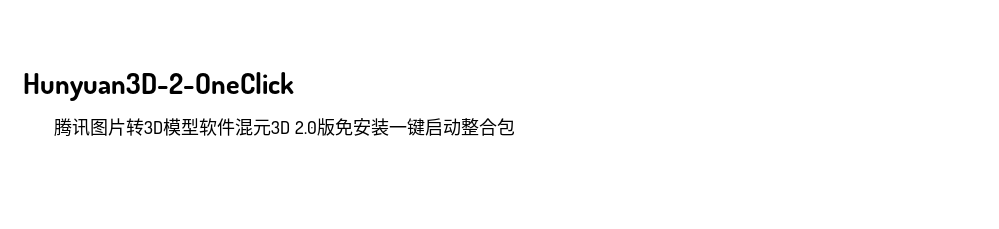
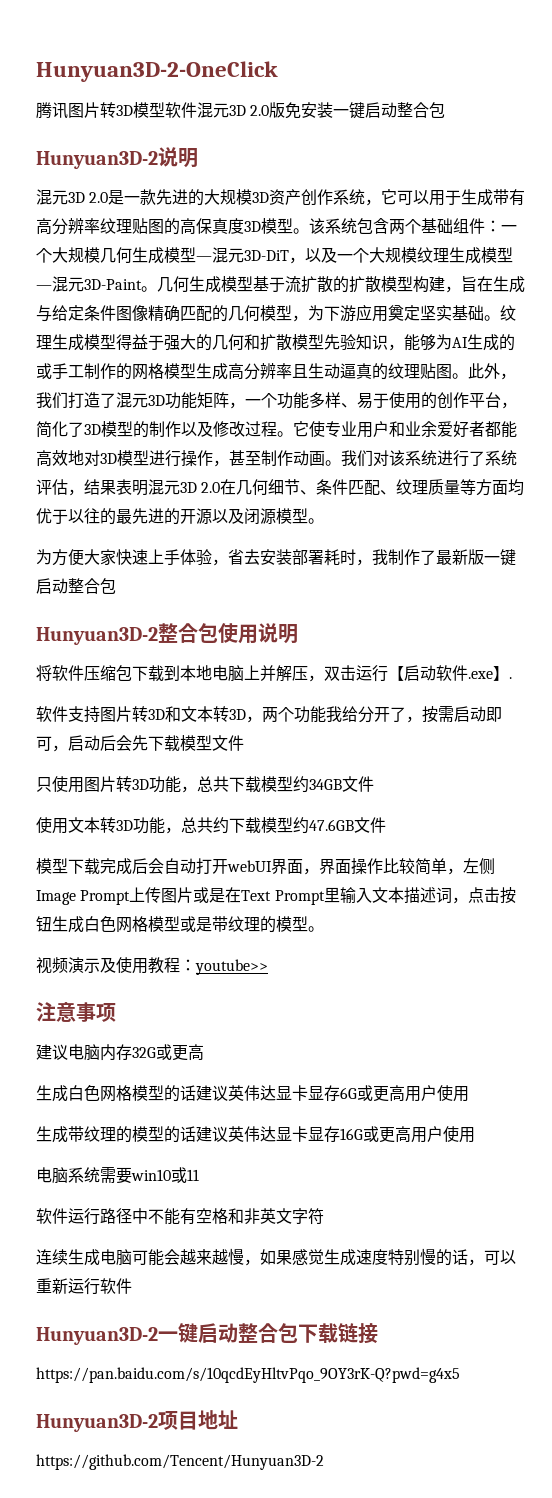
(515, 127) none -> [36,147,198,169] [36,189,526,206] [36,218,517,235] [36,247,513,264] [36,276,525,293] [36,304,516,322] [36,334,515,351] [36,363,516,380] [36,392,517,409] [36,421,517,438] [36,450,517,467] [36,479,525,496] [36,508,324,525] [36,549,516,566] [36,578,116,594] [36,623,298,645] [36,665,512,682] [36,706,502,723] [36,735,244,752] [36,776,374,793] [36,817,386,834] [36,858,495,875] [36,887,516,905] [36,916,324,933] [36,957,268,975] [36,1002,116,1022] [36,1044,204,1061] [36,1085,469,1102] [36,1126,475,1143] [36,1167,199,1184] [36,1208,324,1225] [36,1248,516,1266] [36,1278,132,1295] [36,1323,378,1345] [36,1367,460,1383] [36,1410,238,1432] [36,1454,324,1470] // Hunyuan3D-2说明 // 混元3D 2.0是一款先进的大规模3D资产创作系统，它可以用于生成带有高分辨率纹理贴图的高保真度3D模型。该系统包含两个基础组件：一个大规模几何生成模型—混元3D-DiT，以及一个大规模纹理生成模型—混元3D-Paint。几何生成模型基于流扩散的扩散模型构建，旨在生成与给定条件图像精确匹配的几何模型，为下游应用奠定坚实基础。纹理生成模型得益于强大的几何和扩散模型先验知识，能够为AI生成的或手工制作的网格模型生成高分辨率且生动逼真的纹理贴图。此外，我们打造了混元3D功能矩阵，一个功能多样、易于使用的创作平台，简化了3D模型的制作以及修改过程。它使专业用户和业余爱好者都能高效地对3D模型进行操作，甚至制作动画。我们对该系统进行了系统评估，结果表明混元3D 2.0在几何细节、条件匹配、纹理质量等方面均优于以往的最先进的开源以及闭源模型。 // 为方便大家快速上手体验，省去安装部署耗时，我制作了最新版一键启动整合包 // Hunyuan3D-2整合包使用说明 // 将软件压缩包下载到本地电脑上并解压，双击运行【启动软件.exe】. // 软件支持图片转3D和文本转3D，两个功能我给分开了，按需启动即可，启动后会先下载模型文件 // 只使用图片转3D功能，总共下载模型约34GB文件 // 使用文本转3D功能，总共约下载模型约47.6GB文件 // 模型下载完成后会自动打开webUI界面，界面操作比较简单，左侧Image Prompt上传图片或是在Text Prompt里输入文本描述词，点击按钮生成白色网格模型或是带纹理的模型。 // 视频演示及使用教程：youtube>> // 注意事项 // 建议电脑内存32G或更高 // 生成白色网格模型的话建议英伟达显卡显存6G或更高用户使用 // 生成带纹理的模型的话建议英伟达显卡显存16G或更高用户使用 // 电脑系统需要win10或11 // 软件运行路径中不能有空格和非英文字符 // 连续生成电脑可能会越来越慢，如果感觉生成速度特别慢的话，可以重新运行软件 // Hunyuan3D-2一键启动整合包下载链接 // https://pan.baidu.com/s/10qcdEyHltvPqo_9OY3rK-Q?pwd=g4x5 // Hunyuan3D-2项目地址 // https://github.com/Tencent/Hunyuan3D-2

